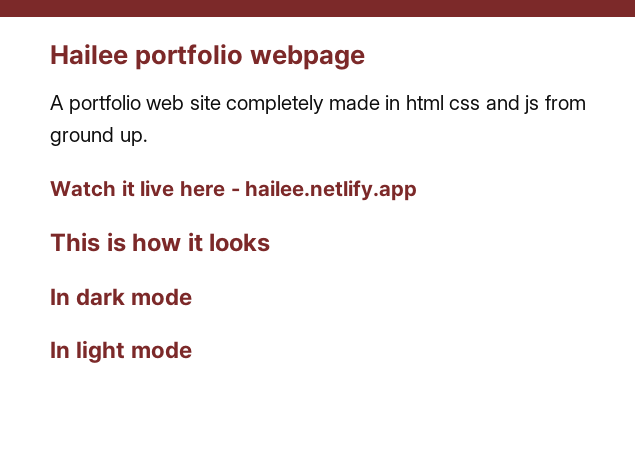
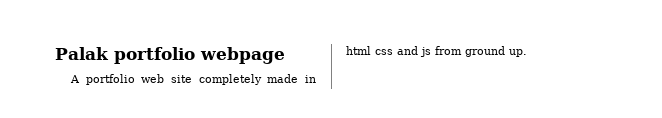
[50,44,128,65] Hailee -> [55,47,109,60] Palak
[50,180,418,201] [50,232,271,252] [50,288,193,306] [50,340,193,363] // Watch it live here - hailee.netlify.app // This is how it looks // In dark mode // In light mode -> (527, 53) none

